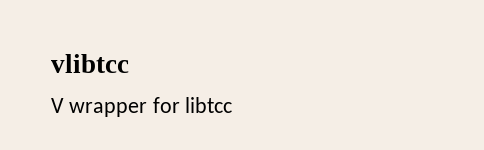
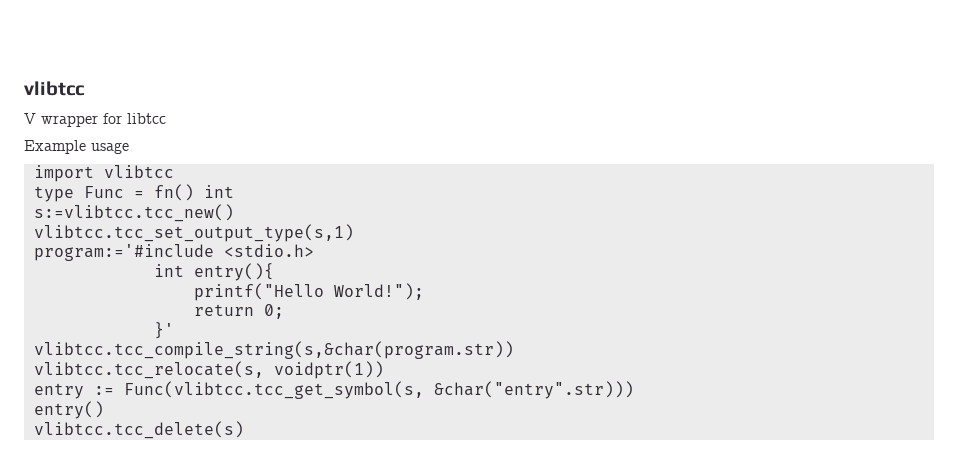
(233, 105) none -> [24,140,129,154] [33,165,174,182] [33,184,234,202] [33,204,234,222] [33,224,354,242] [33,244,314,261] [153,263,274,281] [193,283,424,301] [193,304,284,319] [153,322,174,339] [33,341,514,359] [33,361,384,379] [33,381,634,399] [33,401,104,419] [33,421,244,439] // Example usage // import vlibtcc // type Func = fn() int // s:=vlibtcc.tcc_new() // vlibtcc.tcc_set_output_type(s,1) // program:='#include <stdio.h> // int entry(){ // printf("Hello World!"); // return 0; // }' // vlibtcc.tcc_compile_string(s,&char(program.str)) // vlibtcc.tcc_relocate(s, voidptr(1)) // entry := Func(vlibtcc.tcc_get_symbol(s, &char("entry".str))) // entry() // vlibtcc.tcc_delete(s)

